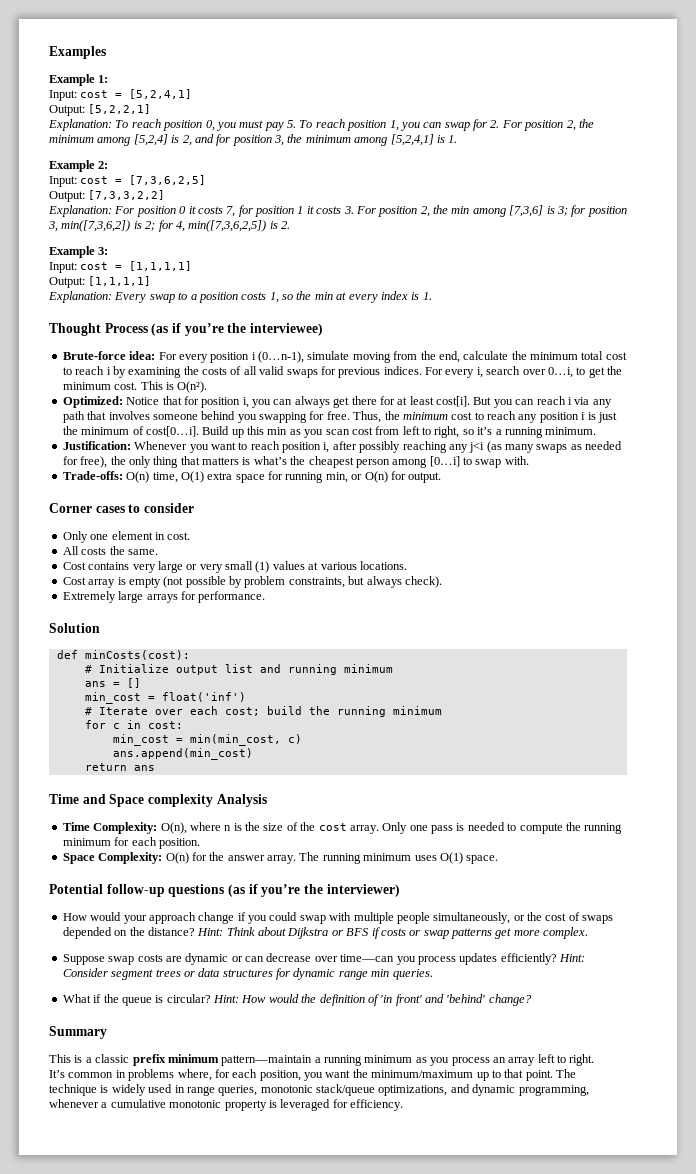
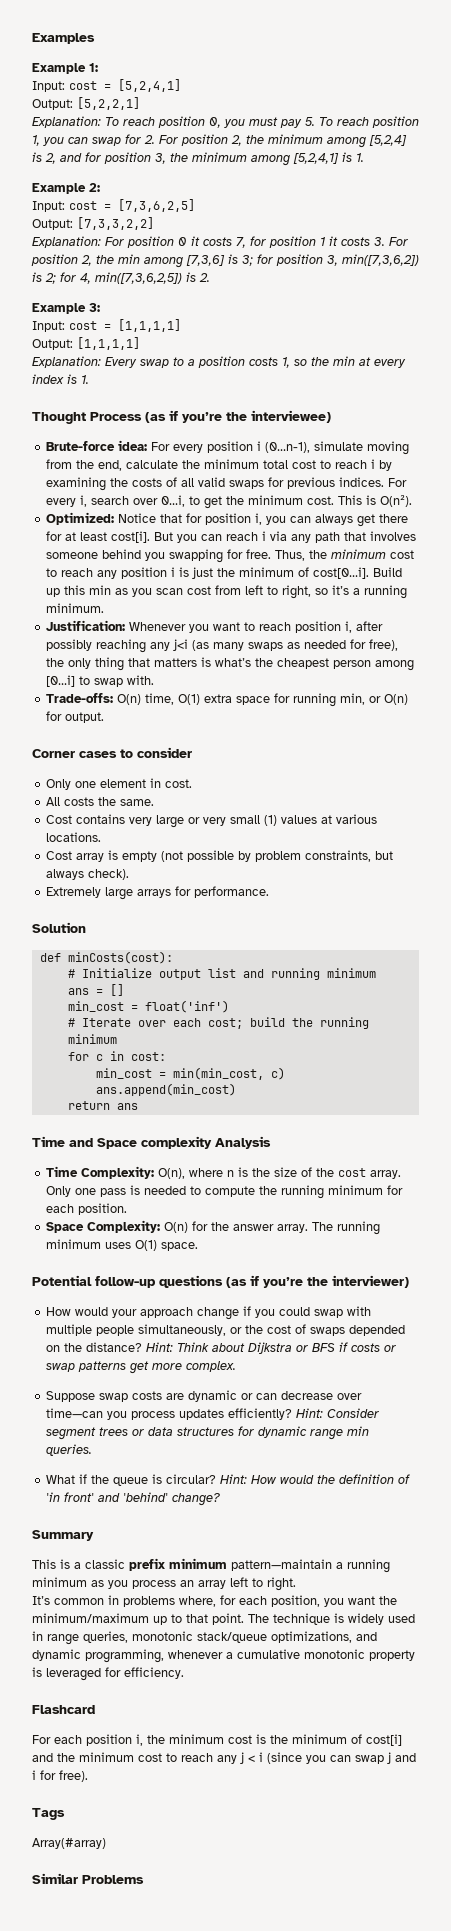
(403, 1105) none -> [32,1705,95,1714] [32,1734,402,1746] [32,1752,416,1764] [32,1770,88,1782] [32,1808,65,1820] [32,1838,106,1849] [32,1873,144,1884] // Flashcard // For each position i, the minimum cost is the minimum of cost[i] and the minimum cost to reach any j < i (since you can swap j and i for free). // Tags // Array(#array) // Similar Problems

